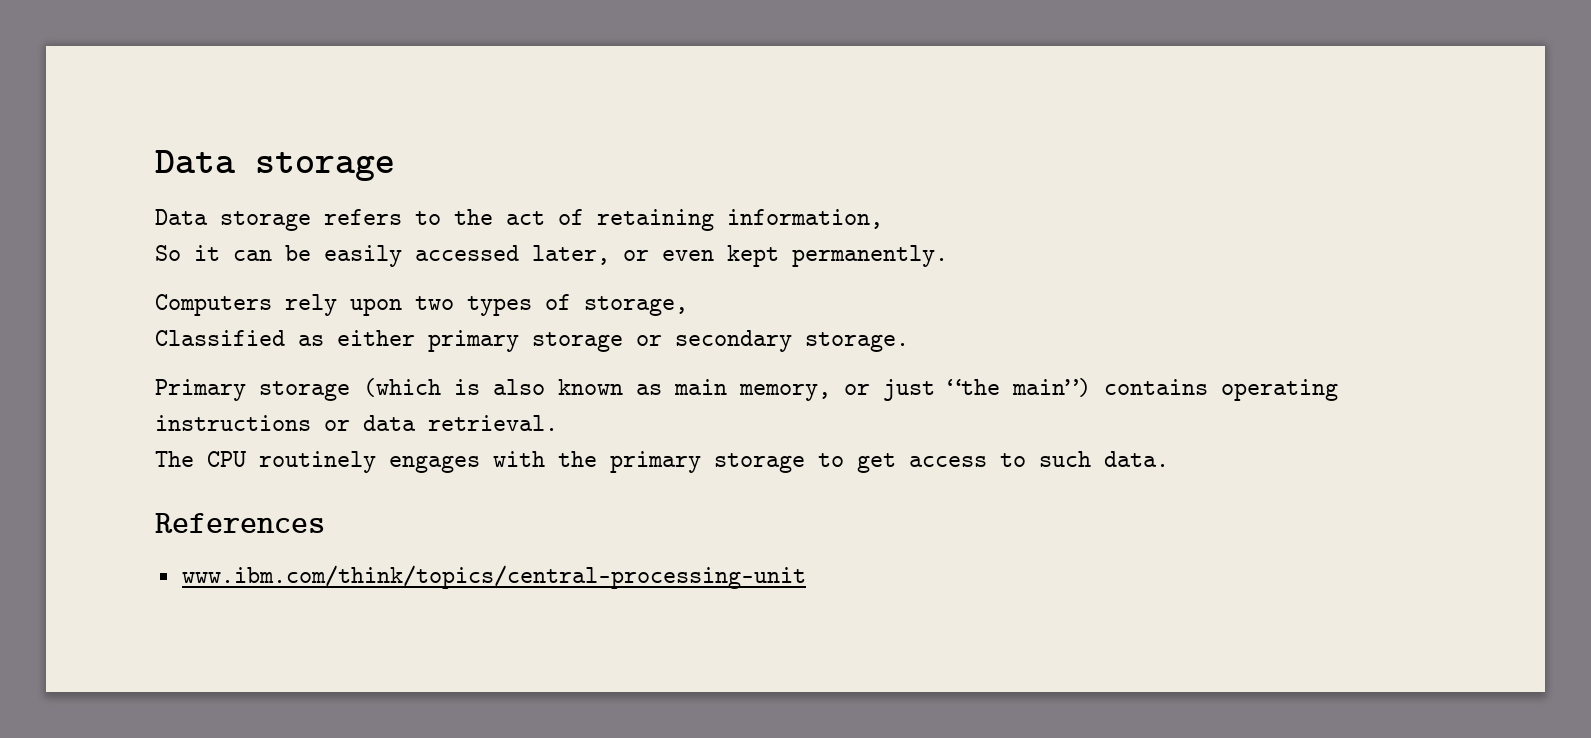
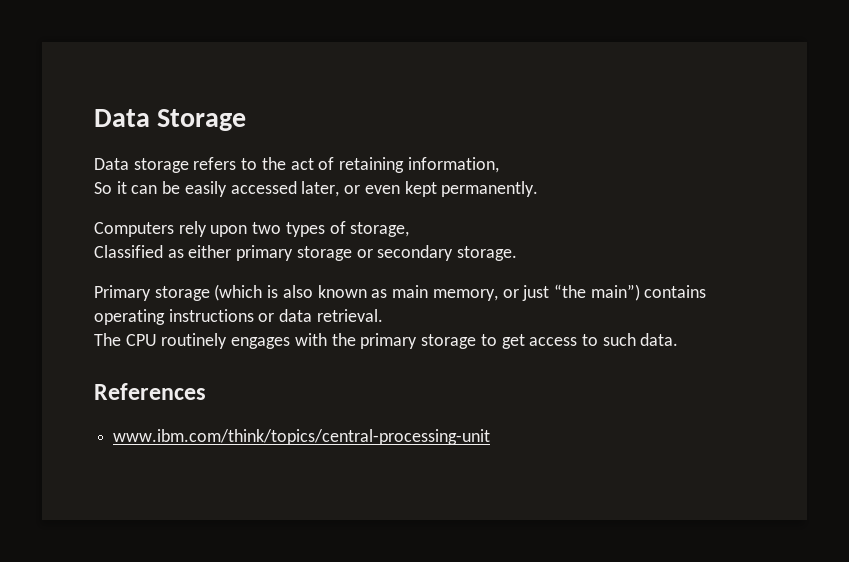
[155,150,395,181] Data storage -> [94,109,247,131] Data Storage

